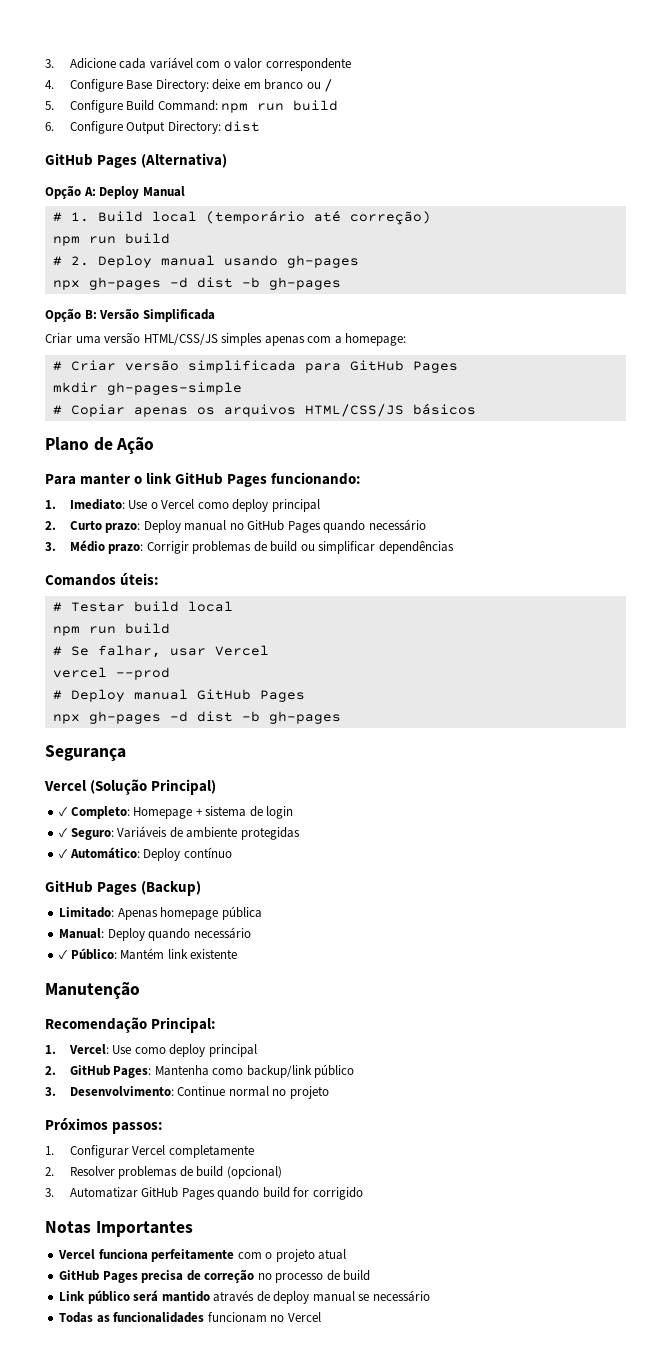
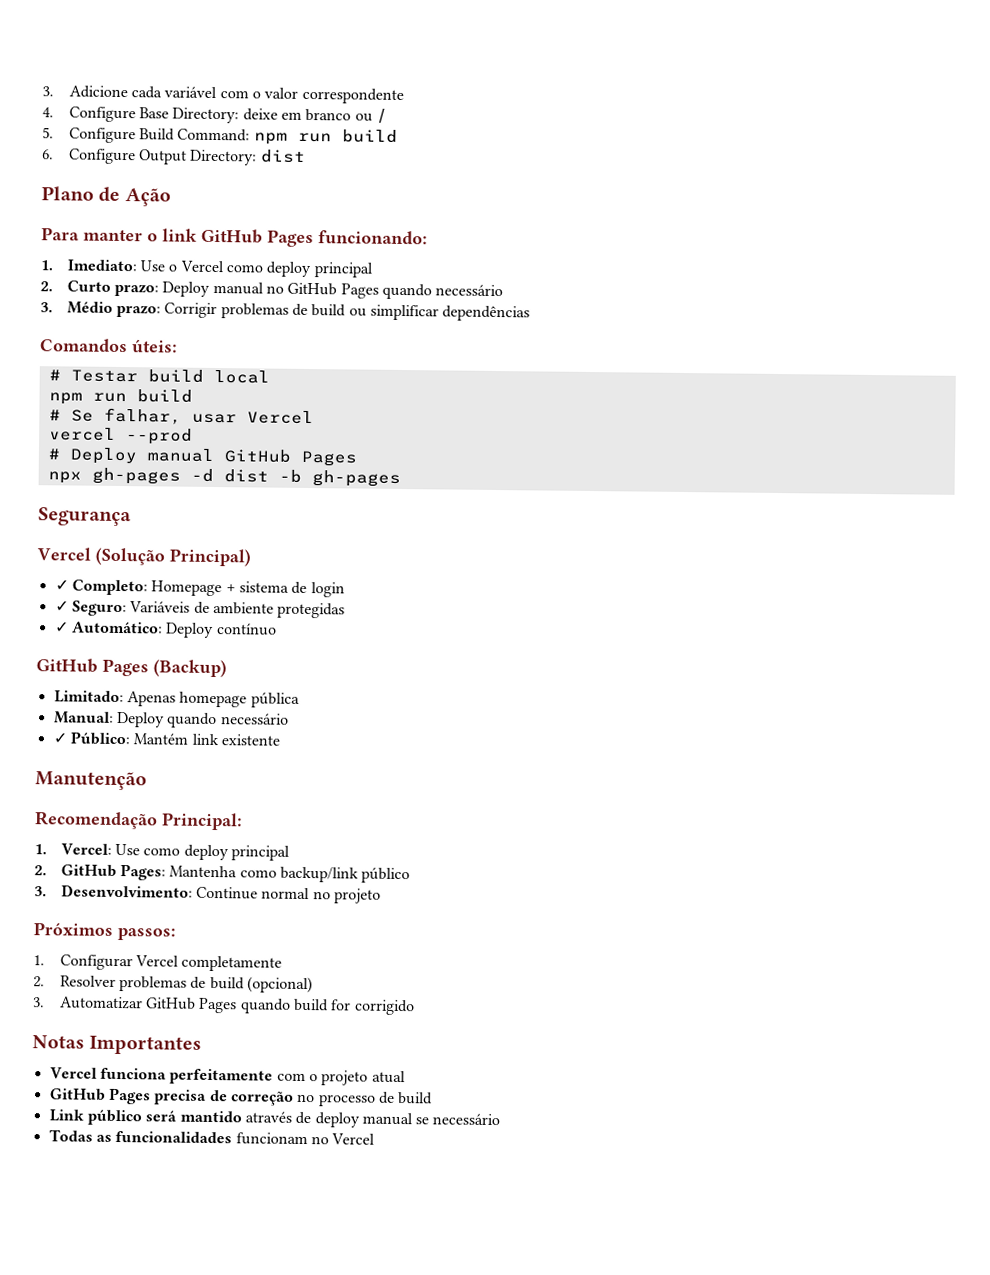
[45,153,228,168] [45,185,185,199] [52,210,431,225] [52,233,170,246] [52,255,359,268] [52,277,341,290] [45,308,215,322] [45,332,407,346] [52,360,458,373] [52,382,242,395] [52,403,476,417] // GitHub Pages (Alternativa) // Opção A: Deploy Manual // # 1. Build local (temporário até correção) // npm run build // # 2. Deploy manual usando gh-pages // npx gh-pages -d dist -b gh-pages // Opção B: Versão Simplificada // Criar uma versão HTML/CSS/JS simples apenas com a homepage: // # Criar versão simplificada para GitHub Pages // mkdir gh-pages-simple // # Copiar apenas os arquivos HTML/CSS/JS básicos -> (306, 156) none

